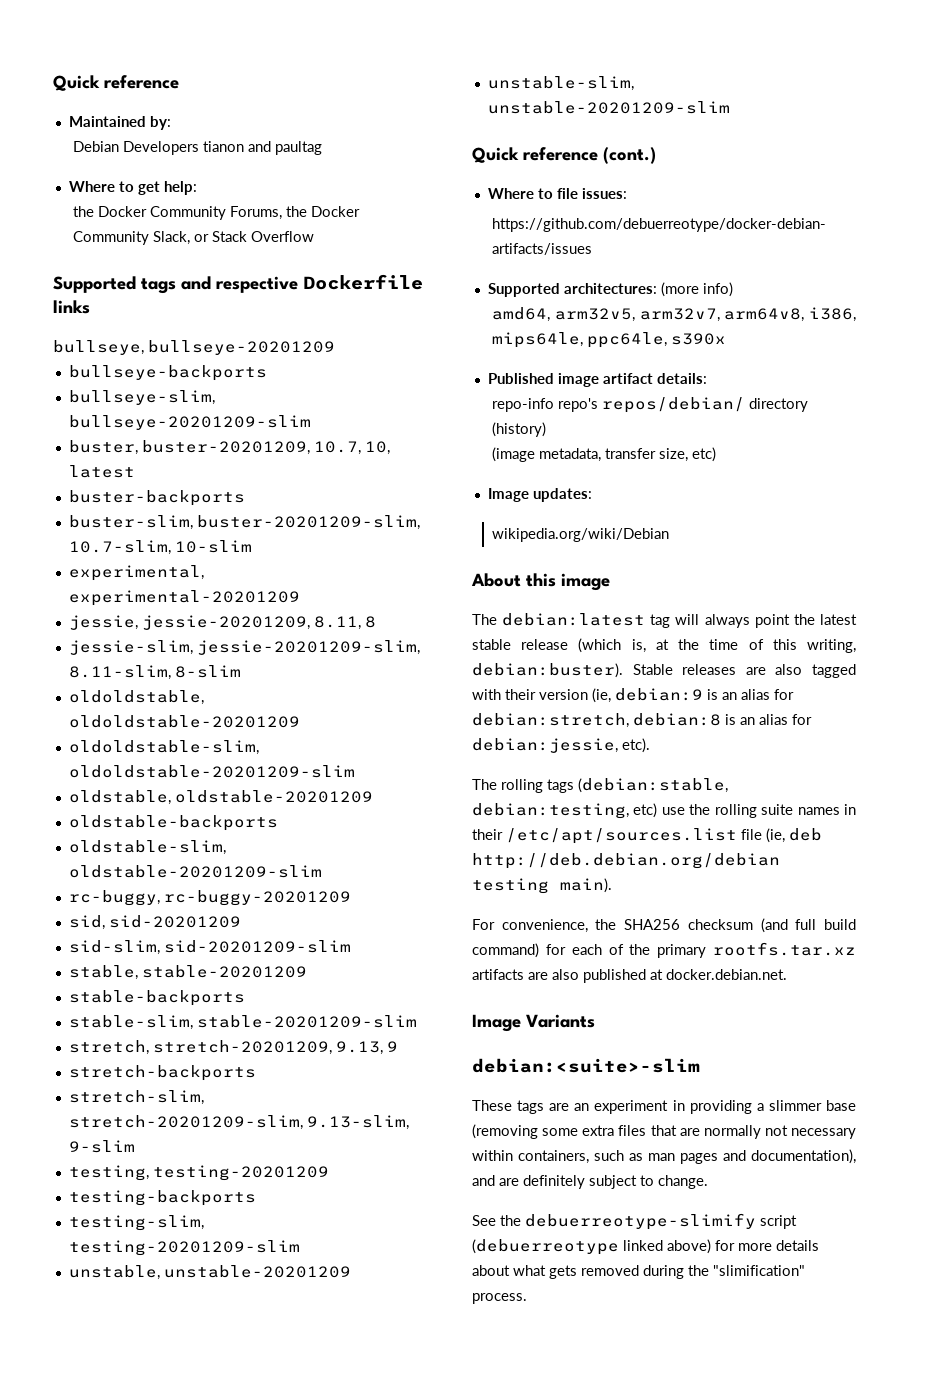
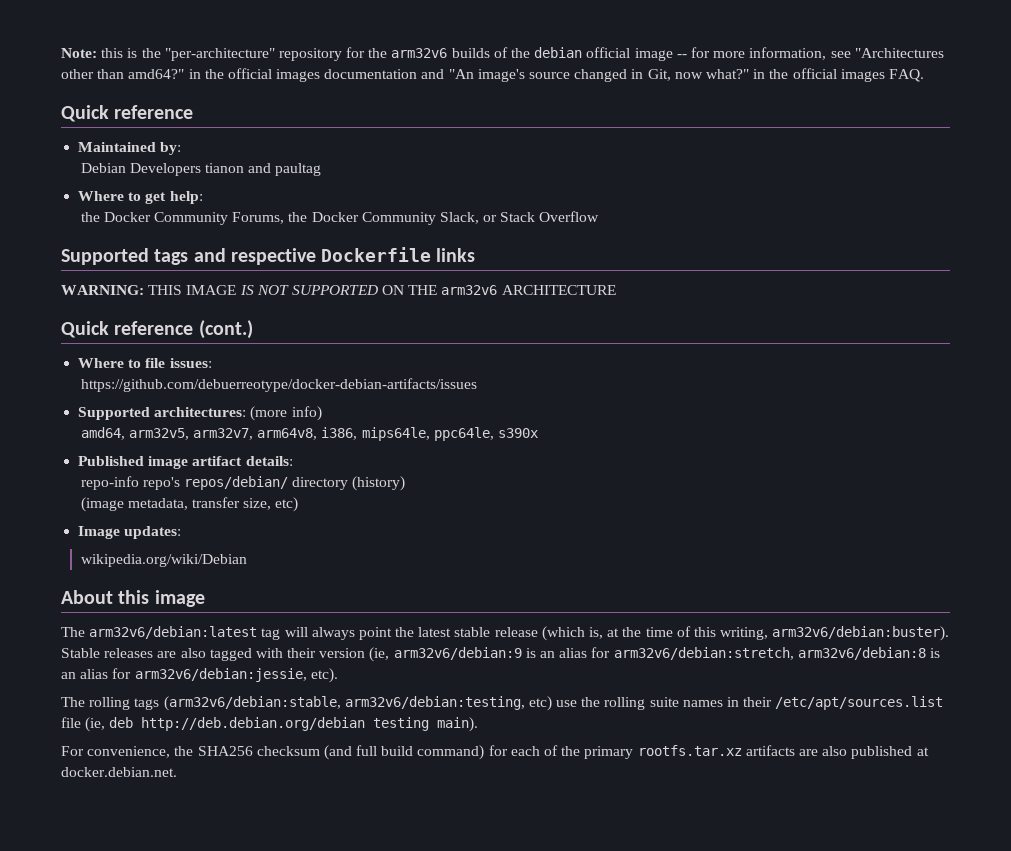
(53, 83) none -> [61,47,944,61] [61,68,924,82] Note: this is the "per-architecture" repository for the arm32v6 builds of the debian official image -- for more information, see "Architectures other than amd64?" in the official images documentation and "An image's source changed in Git, now what?" in the official images FAQ. //
[53,340,335,355] [68,365,267,381] [68,390,215,405] [68,415,311,430] [68,440,390,455] [68,465,135,478] [68,490,245,506] [68,515,420,530] [68,540,252,555] [68,565,204,581] [68,590,300,606] [68,615,376,630] [68,640,420,655] [68,665,241,680] [68,690,204,705] [68,715,300,728] [68,740,259,755] [68,765,355,778] [68,790,373,805] [68,815,278,831] [68,840,226,855] [68,865,322,878] [68,890,351,906] [68,915,241,930] [68,940,351,955] [68,965,307,980] [68,990,245,1006] [68,1015,417,1030] [68,1040,398,1055] [68,1065,256,1081] [68,1090,204,1105] [68,1115,409,1130] [68,1140,135,1153] [68,1165,329,1181] [68,1190,256,1206] [68,1215,204,1231] [68,1240,300,1256] [68,1265,351,1280] [487,76,634,91] [487,101,730,114] bullseye, bullseye-20201209 // bullseye-backports // bullseye-slim, bullseye-20201209-slim // buster, buster-20201209, 10.7, 10, latest // buster-backports // buster-slim, buster-20201209-slim, 10.7-slim, 10-slim // experimental, experimental-20201209 // jessie, jessie-20201209, 8.11, 8 // jessie-slim, jessie-20201209-slim, 8.11-slim, 8-slim // oldoldstable, oldoldstable-20201209 // oldoldstable-slim, oldoldstable-20201209-slim // oldstable, oldstable-20201209 // oldstable-backports // oldstable-slim, oldstable-20201209-slim // rc-buggy, rc-buggy-20201209 // sid, sid-20201209 // sid-slim, sid-20201209-slim // stable, stable-20201209 // stable-backports // stable-slim, stable-20201209-slim // stretch, stretch-20201209, 9.13, 9 // stretch-backports // stretch-slim, stretch-20201209-slim, 9.13-slim, 9-slim // testing, testing-20201209 // testing-backports // testing-slim, testing-20201209-slim // unstable, unstable-20201209 // unstable-slim, unstable-20201209-slim -> [61,285,616,295] WARNING: THIS IMAGE IS NOT SUPPORTED ON THE arm32v6 ARCHITECTURE
[502,613,646,626] debian:latest -> [89,626,258,639] arm32v6/debian:latest
[472,663,623,678] debian:buster). -> [772,626,950,641] arm32v6/debian:buster).
[615,688,794,701] [472,713,812,728] [472,738,618,753] debian:9 is an alias for debian:stretch, debian:8 is an alias for debian:jessie, -> [393,647,940,660] [61,668,307,682] arm32v6/debian:9 is an alias for arm32v6/debian:stretch, arm32v6/debian:8 is an alias for arm32v6/debian:jessie,
[578,778,728,793] [472,803,629,819] (debian:stable, debian:testing, -> [163,696,525,711] (arm32v6/debian:stable, arm32v6/debian:testing,
[472,1014,595,1032] [472,1058,700,1073] [472,1100,856,1114] [472,1124,856,1139] [472,1149,856,1164] [472,1175,708,1189] [472,1213,797,1230] [472,1239,819,1255] [472,1265,805,1279] [472,1293,527,1304] // Image Variants // debian:<suite>-slim // These tags are an experiment in providing a slimmer base (removing some extra files that are normally not necessary within containers, such as man pages and documentation), and are definitely subject to change. // See the debuerreotype-slimify script (debuerreotype linked above) for more details about what gets removed during the "slimification" process. -> (177, 772) none

